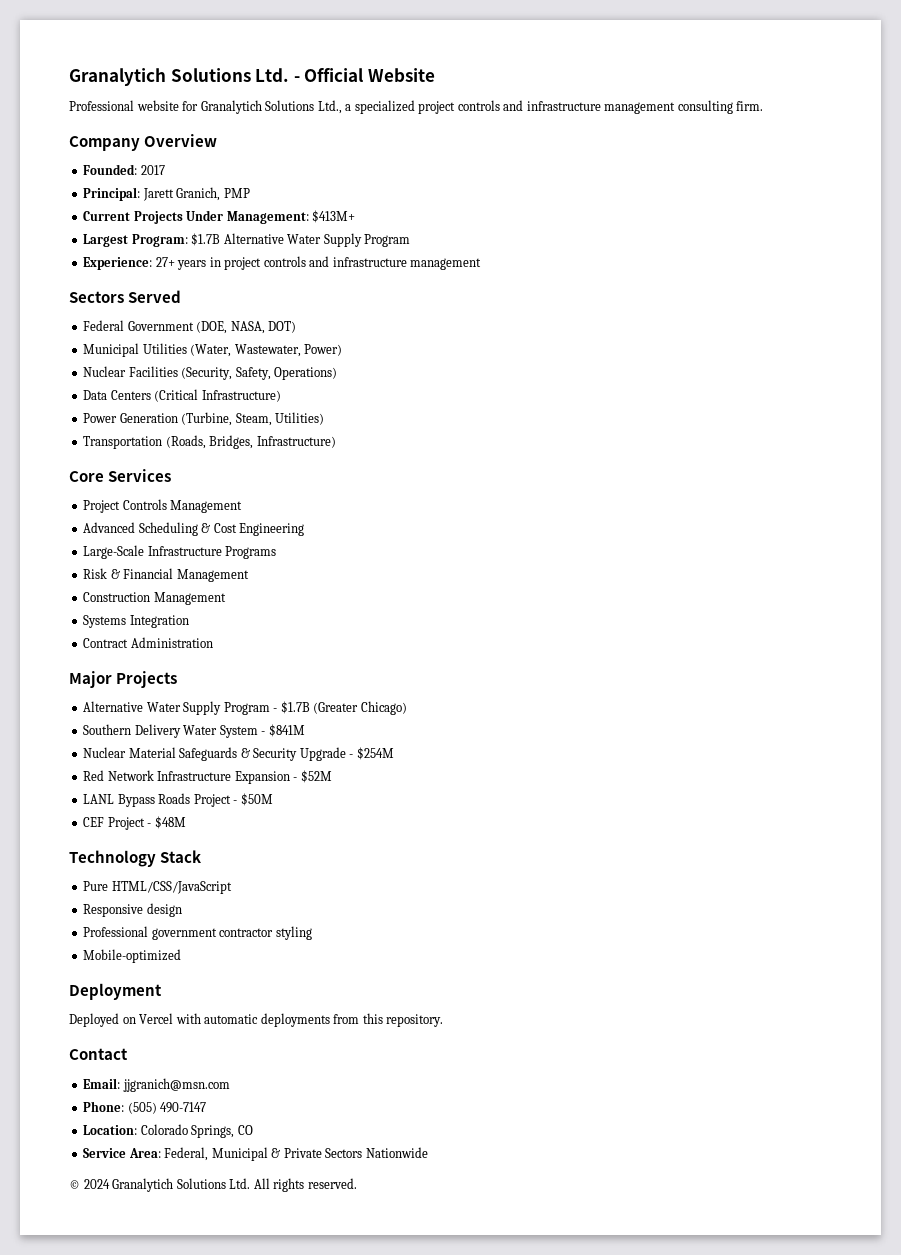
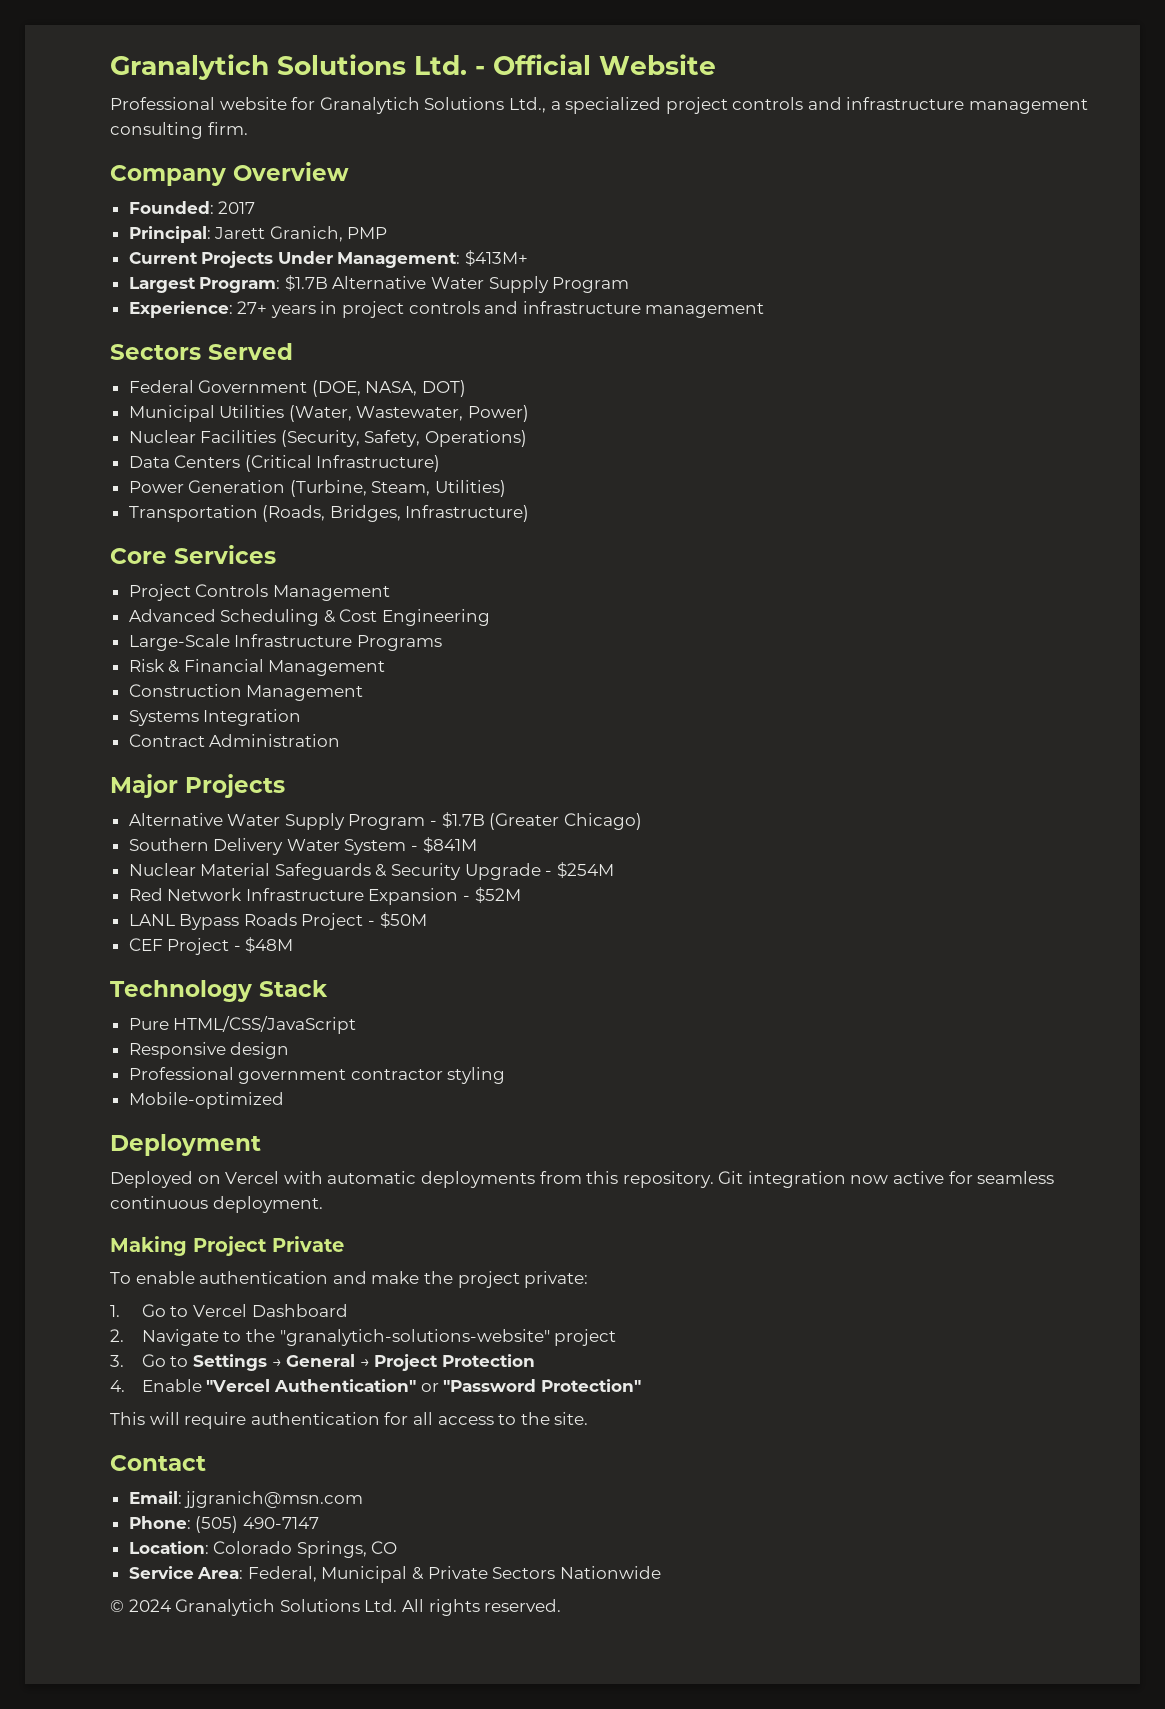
(444, 1020) none -> [718,1171,1055,1188] [110,1196,323,1213] [110,1236,344,1256] [110,1271,589,1288] [110,1304,348,1317] [110,1329,617,1346] [110,1354,535,1371] [110,1379,641,1392] [110,1412,589,1429] Git integration now active for seamless continuous deployment. // Making Project Private // To enable authentication and make the project private: // 1. Go to Vercel Dashboard // 2. Navigate to the "granalytich-solutions-website" project // 3. Go to Settings → General → Project Protection // 4. Enable "Vercel Authentication" or "Password Protection" // This will require authentication for all access to the site.

